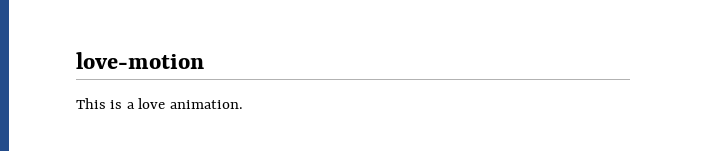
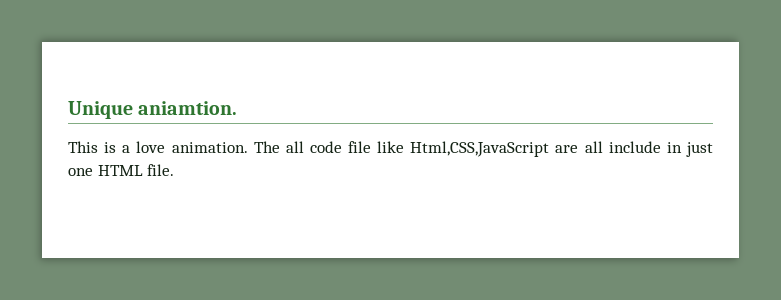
[76,52,204,69] love-motion -> [68,101,238,119] Unique aniamtion.
(243, 104) none -> [253,141,713,157] [68,164,175,176] The all code file like Html,CSS,JavaScript are all include in just one HTML file.

